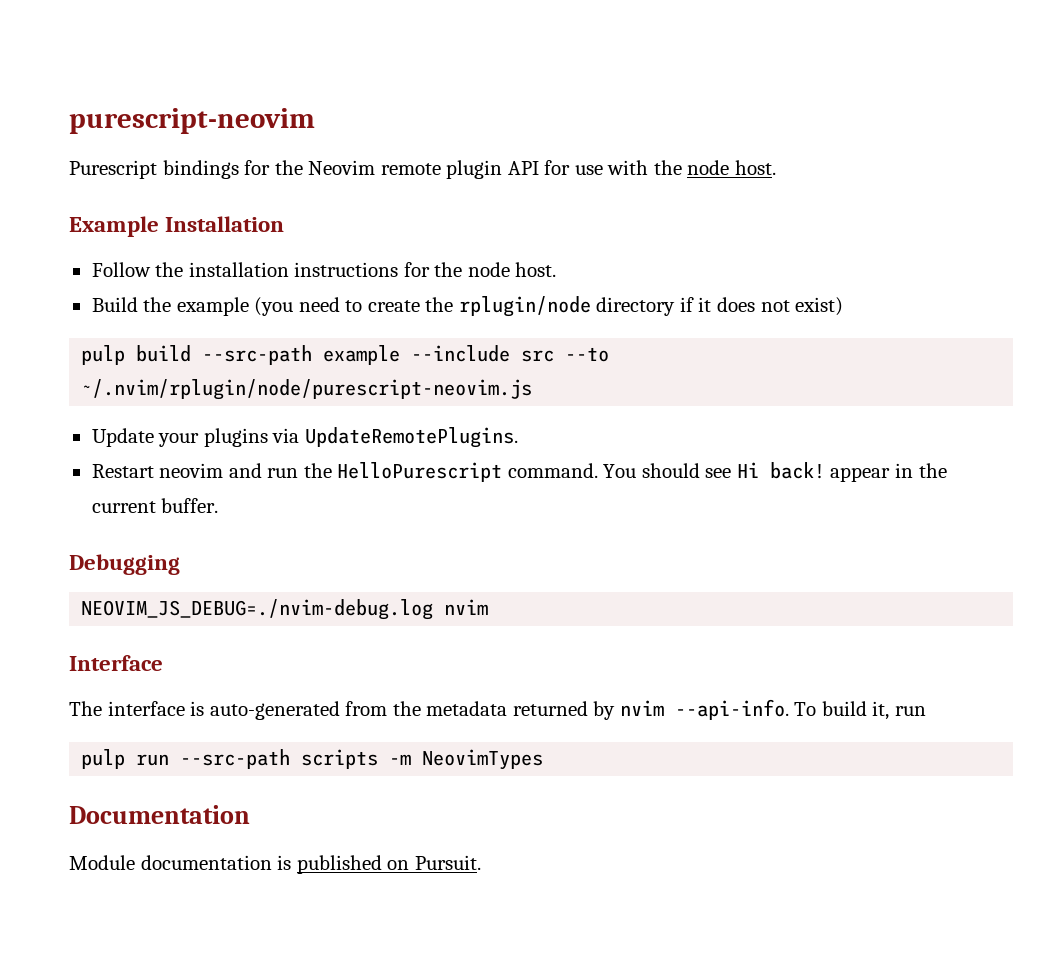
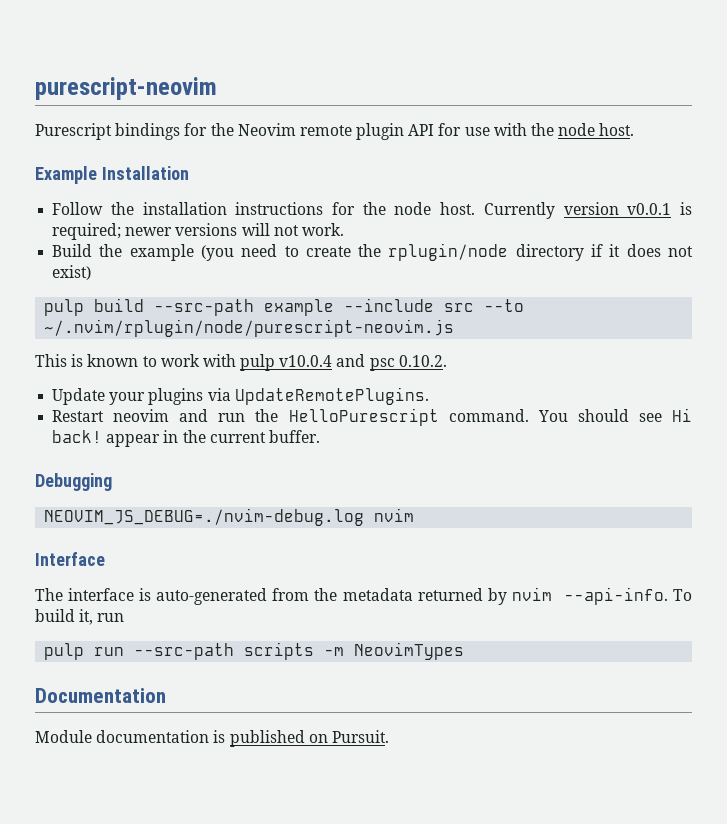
(557, 269) none -> [483,202,693,219] [52,223,344,240] Currently version v0.0.1 is required; newer versions will not work.
(533, 389) none -> [35,354,447,371] // This is known to work with pulp v10.0.4 and psc 0.10.2.

